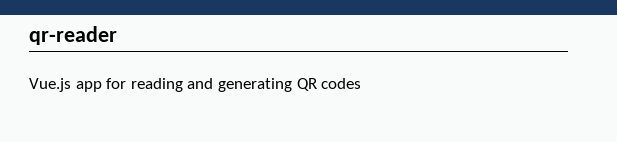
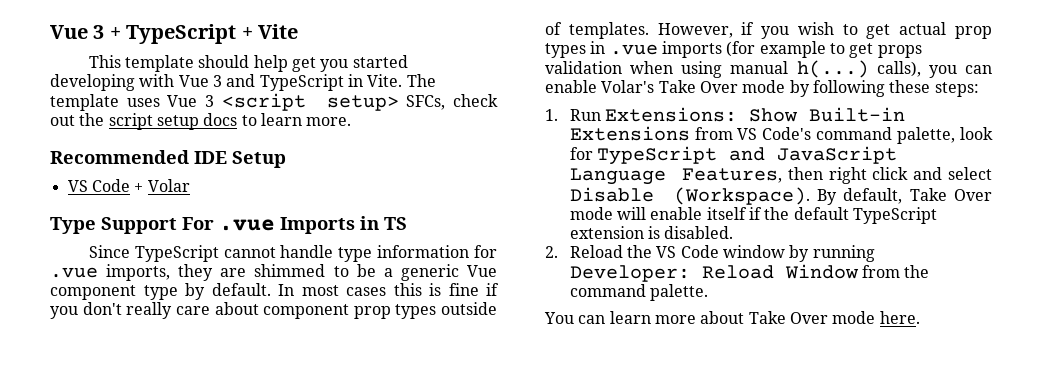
[29,26,117,45] [29,78,362,92] qr-reader // Vue.js app for reading and generating QR codes -> [50,24,298,44] [88,55,408,72] [50,74,436,91] [50,93,498,111] [50,113,352,130] [50,150,286,168] [67,179,190,192] [50,216,407,234] [88,245,498,262] [50,264,497,281] [50,283,499,300] [50,302,497,319] [545,22,992,39] [545,41,922,58] [545,60,992,78] [545,80,979,97] [545,107,905,122] [569,126,993,144] [569,146,897,165] [569,167,992,185] [569,187,992,205] [569,207,937,224] [569,226,734,239] [545,245,875,262] [569,264,930,282] [569,284,708,301] [544,311,920,324] Vue 3 + TypeScript + Vite // This template should help get you started developing with Vue 3 and TypeScript in Vite. The template uses Vue 3 <script setup> SFCs, check out the script setup docs to learn more. // Recommended IDE Setup // VS Code + Volar // Type Support For .vue Imports in TS // Since TypeScript cannot handle type information for .vue imports, they are shimmed to be a generic Vue component type by default. In most cases this is fine if you don't really care about component prop types outside of templates. However, if you wish to get actual prop types in .vue imports (for example to get props validation when using manual h(...) calls), you can enable Volar's Take Over mode by following these steps: // 1. Run Extensions: Show Built-in Extensions from VS Code's command palette, look for TypeScript and JavaScript Language Features, then right click and select Disable (Workspace). By default, Take Over mode will enable itself if the default TypeScript extension is disabled. // 2. Reload the VS Code window by running Developer: Reload Window from the command palette. // You can learn more about Take Over mode here.

